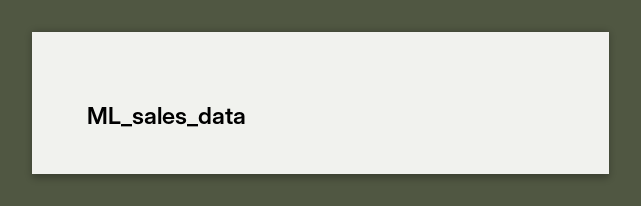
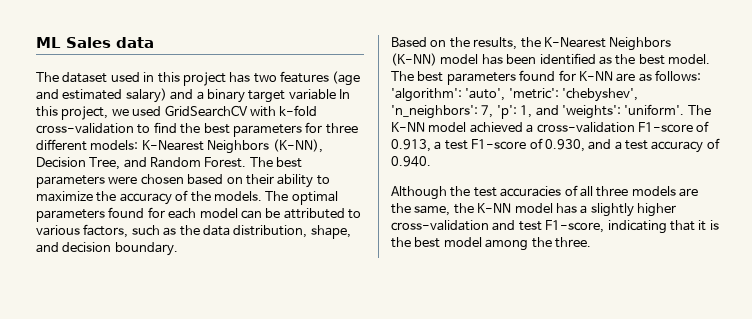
[87,107,246,127] ML_sales_data -> [36,37,154,48] [36,71,361,86] [36,88,350,103] [36,105,318,120] [36,122,358,137] [36,139,323,154] [36,157,303,170] [36,174,330,188] [36,190,338,205] [36,207,361,222] [36,224,351,239] [36,242,178,256] [391,37,672,51] [391,53,710,66] [391,70,701,85] [391,88,639,102] [391,104,711,119] [391,121,710,133] [391,138,720,153] [391,156,431,167] [391,185,698,200] [391,203,676,217] [391,220,719,234] [391,237,591,251] ML Sales data // The dataset used in this project has two features (age and estimated salary) and a binary target variable In this project, we used GridSearchCV with k-fold cross-validation to find the best parameters for three different models: K-Nearest Neighbors (K-NN), Decision Tree, and Random Forest. The best parameters were chosen based on their ability to maximize the accuracy of the models. The optimal parameters found for each model can be attributed to various factors, such as the data distribution, shape, and decision boundary. // Based on the results, the K-Nearest Neighbors (K-NN) model has been identified as the best model. The best parameters found for K-NN are as follows: 'algorithm': 'auto', 'metric': 'chebyshev', 'n_neighbors': 7, 'p': 1, and 'weights': 'uniform'. The K-NN model achieved a cross-validation F1-score of 0.913, a test F1-score of 0.930, and a test accuracy of 0.940. // Although the test accuracies of all three models are the same, the K-NN model has a slightly higher cross-validation and test F1-score, indicating that it is the best model among the three.

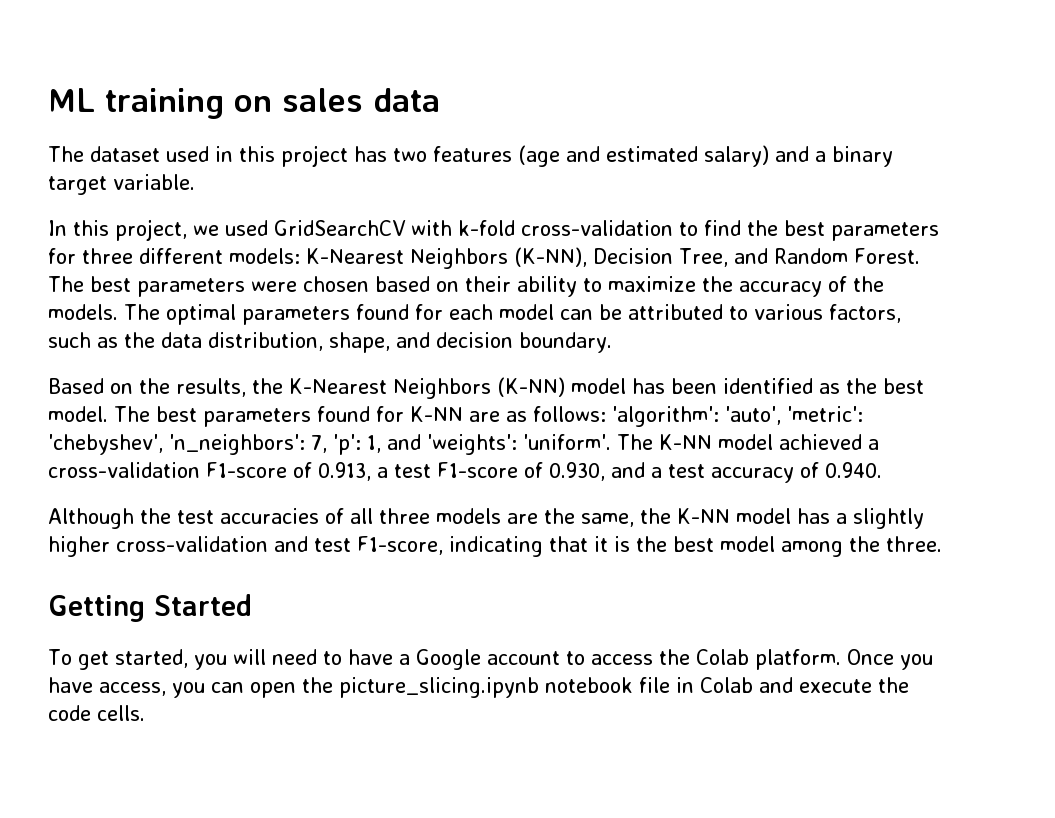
[66,37,111,48] Sales -> [105,88,363,119] training on sales
[288,89,336,100] variable -> [113,174,195,190] variable. //
(591, 242) none -> [48,594,252,622] [48,649,933,670] [48,677,909,698] [48,705,145,721] // Getting Started // To get started, you will need to have a Google account to access the Colab platform. Once you have access, you can open the picture_slicing.ipynb notebook file in Colab and execute the code cells.

